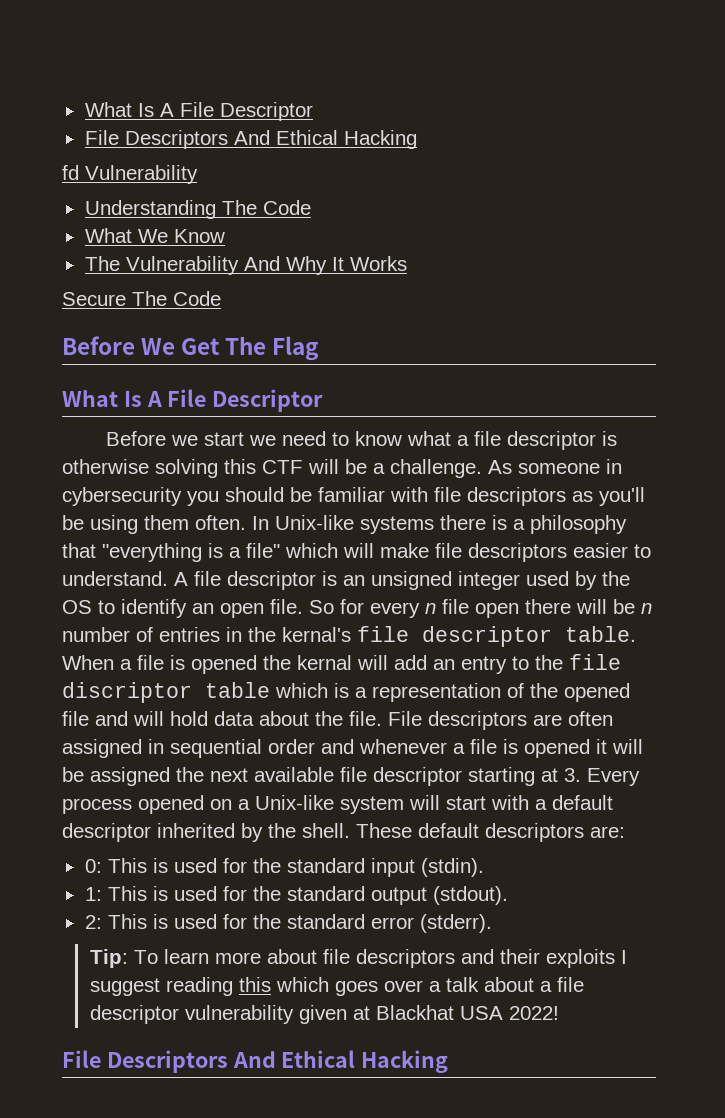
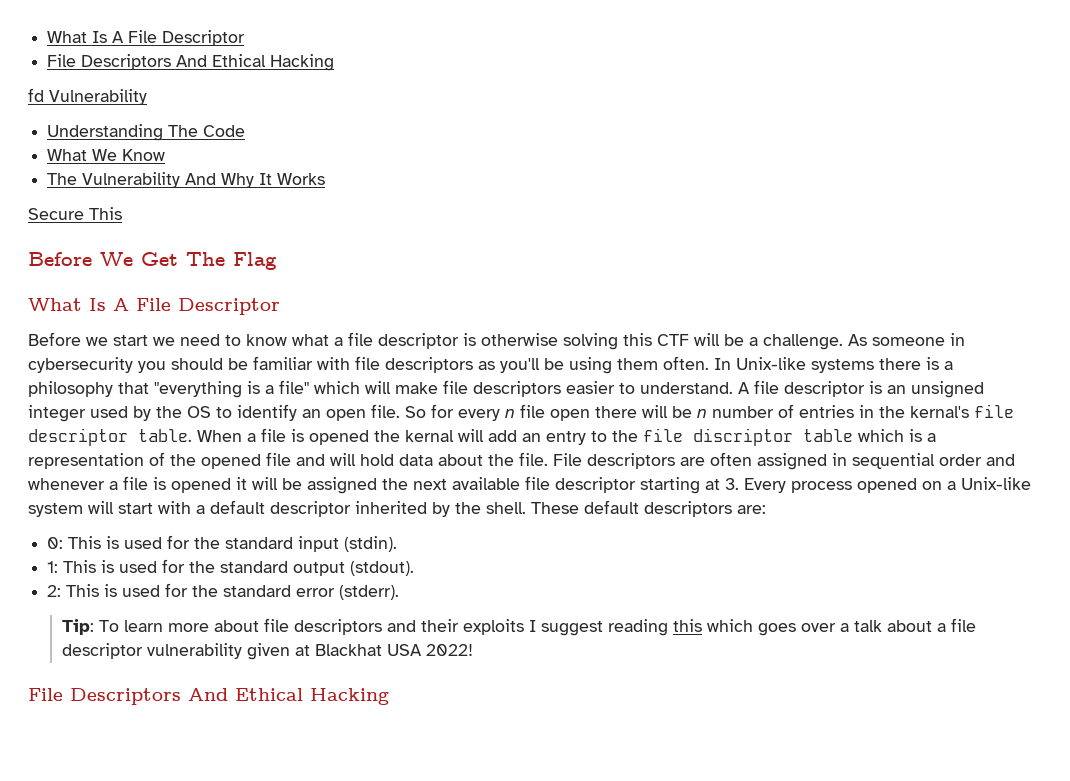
[132,291,221,306] The Code -> [89,207,122,220] This

